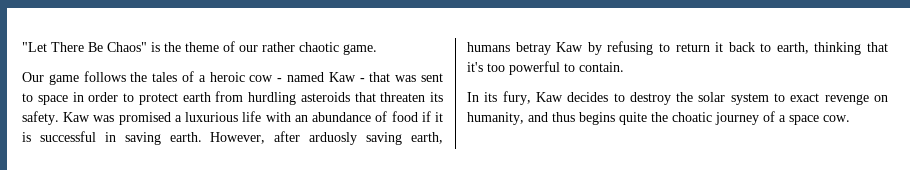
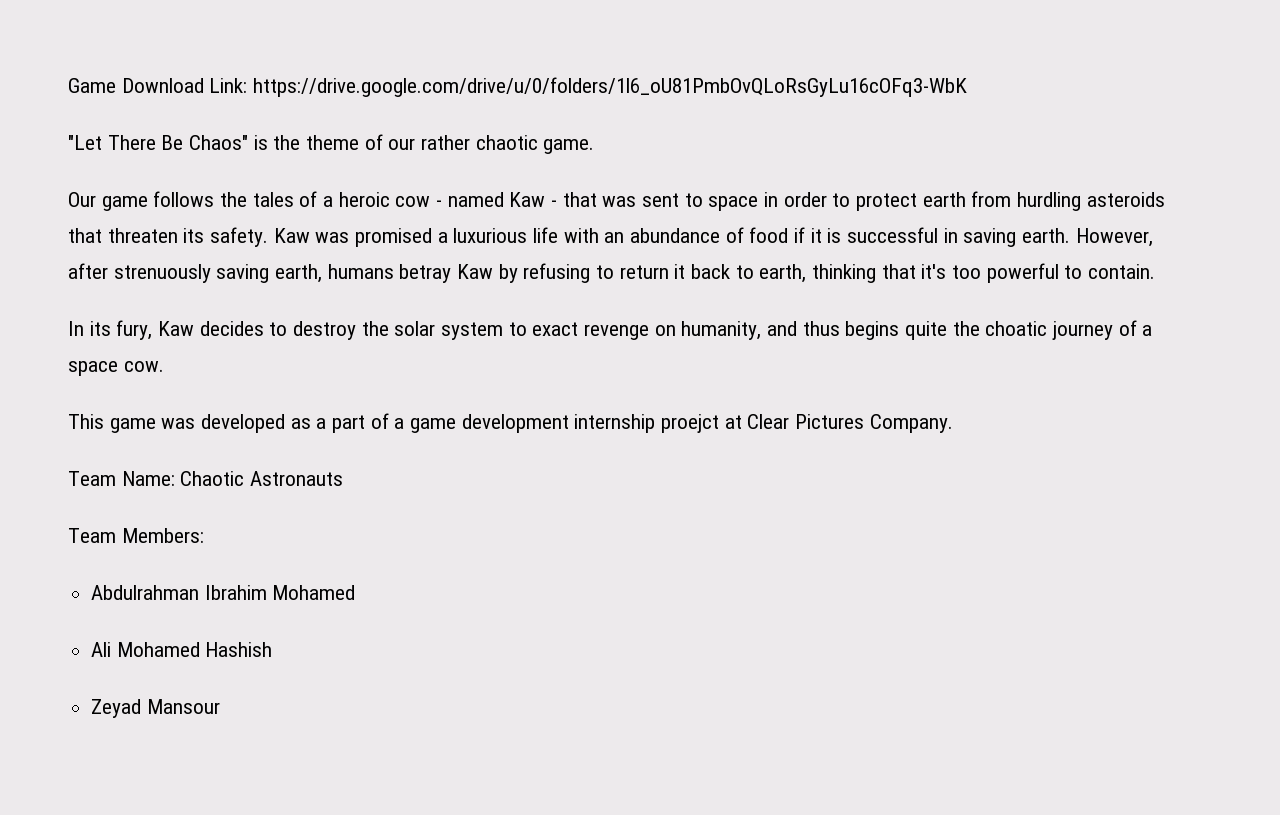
(22, 47) none -> [68,77,968,97] Game Download Link: https://drive.google.com/drive/u/0/folders/1l6_oU81PmbOvQLoRsGyLu16cOFq3-WbK //
[309,132,358,145] arduosly -> [113,264,211,283] strenuously
(850, 118) none -> [68,413,953,433] [68,471,344,486] [68,528,204,543] [91,585,356,600] [91,642,273,657] [91,699,220,718] // This game was developed as a part of a game development internship proejct at Clear Pictures Company. // Team Name: Chaotic Astronauts // Team Members: // Abdulrahman Ibrahim Mohamed // Ali Mohamed Hashish // Zeyad Mansour

